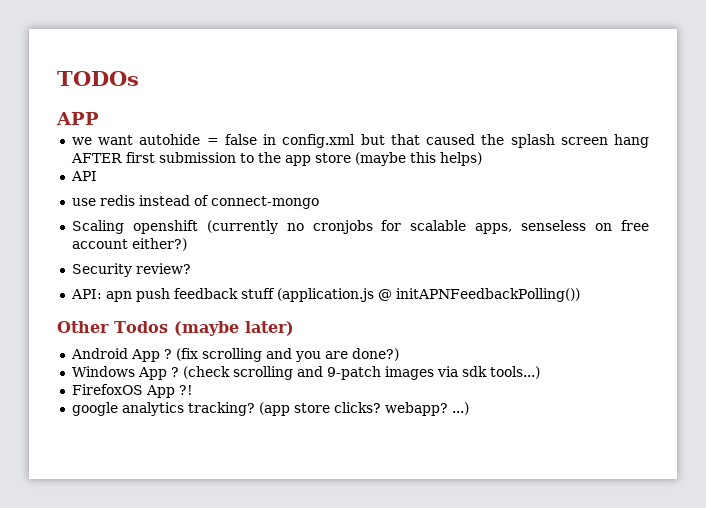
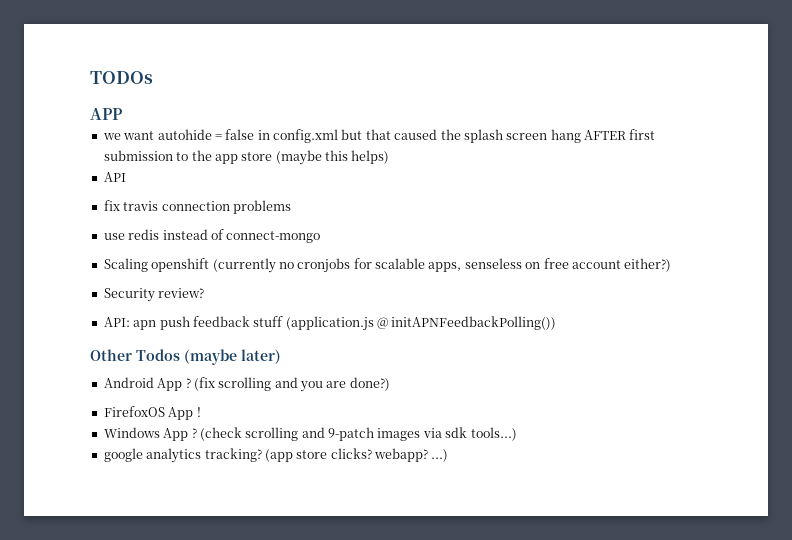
(97, 176) none -> [103,200,291,214] // fix travis connection problems
(399, 354) none -> [103,406,201,420] // FirefoxOS App !
[71,384,193,398] // FirefoxOS App ?! -> (517, 434) none

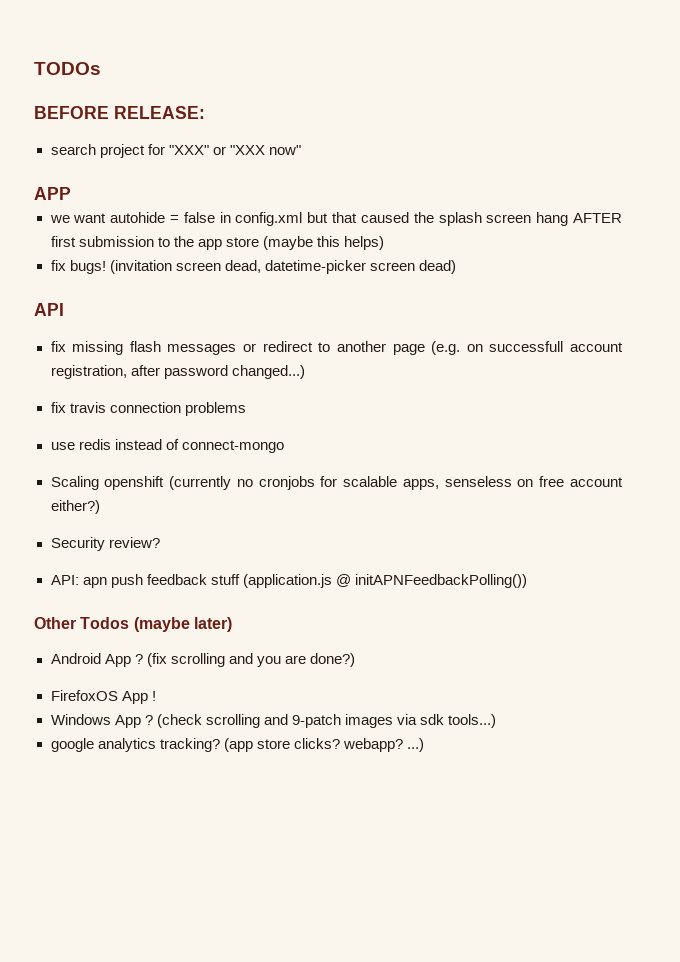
(153, 77) none -> [34,106,205,119] [50,144,301,158] // BEFORE RELEASE: // search project for "XXX" or "XXX now"
[103,172,126,182] API -> [50,260,456,274] [34,303,64,316] [50,341,623,355] [50,365,305,379] fix bugs! (invitation screen dead, datetime-picker screen dead) // API // fix missing flash messages or redirect to another page (e.g. on successfull account registration, after password changed...)

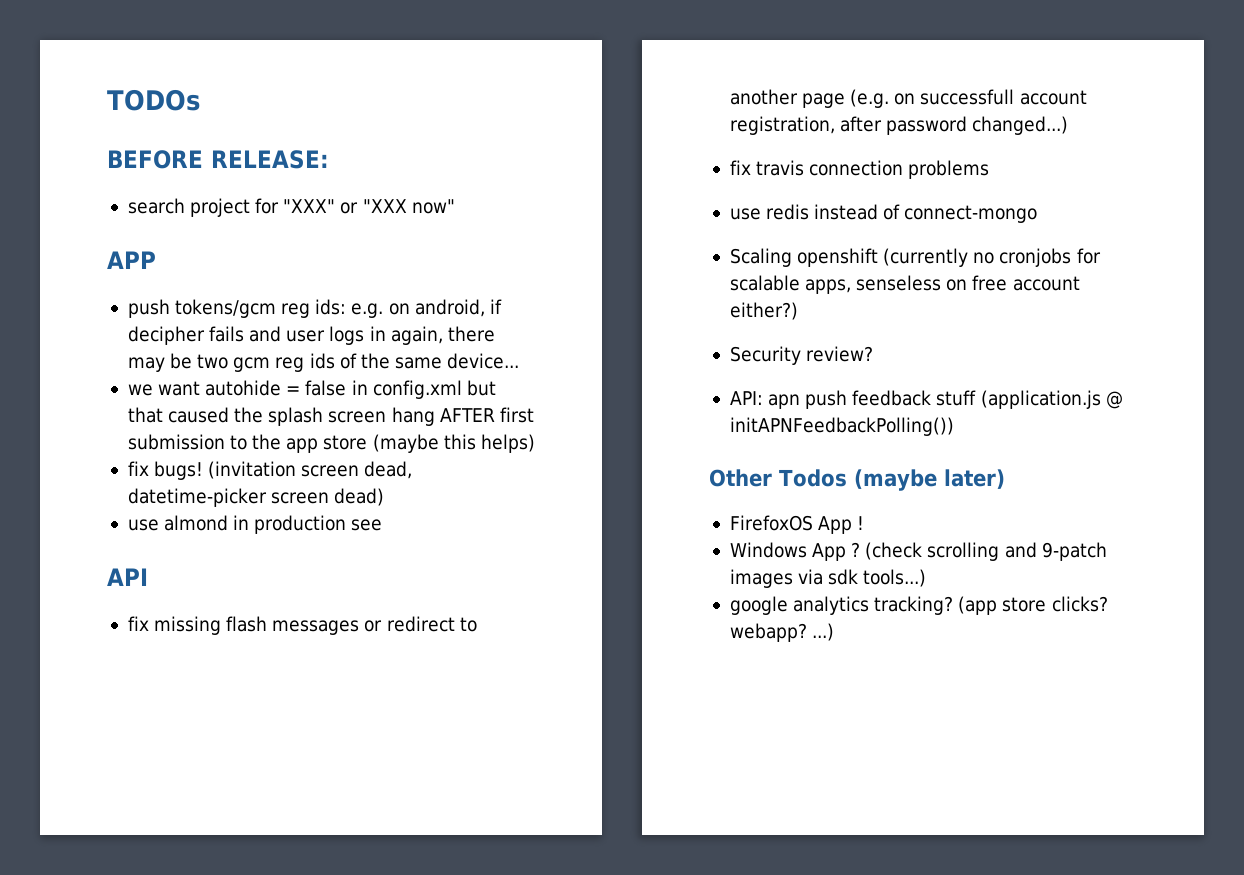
(71, 193) none -> [127,299,502,318] [127,326,495,345] [127,353,520,372] // push tokens/gcm reg ids: e.g. on android, if decipher fails and user logs in again, there may be two gcm reg ids of the same device...
(456, 267) none -> [127,515,383,534] // use almond in production see
[50,653,355,667] // Android App ? (fix scrolling and you are done?) -> (1005, 479) none

